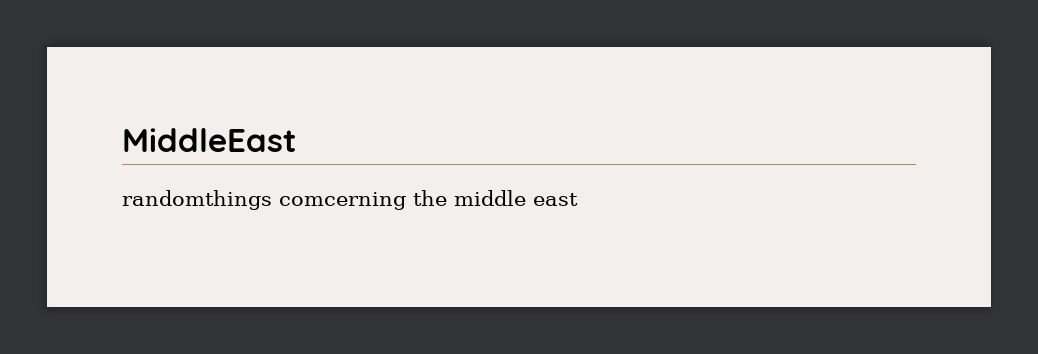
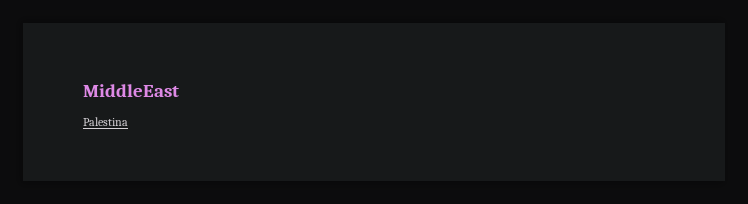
[122,190,578,210] randomthings comcerning the middle east -> [83,117,128,126] Palestina

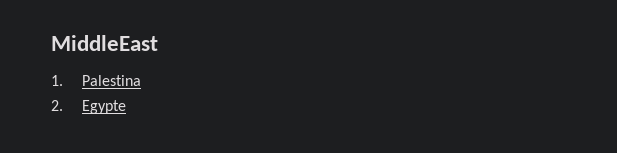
(179, 90) none -> [51,75,63,86] 1.
(128, 121) none -> [51,100,127,114] // 2. Egypte

